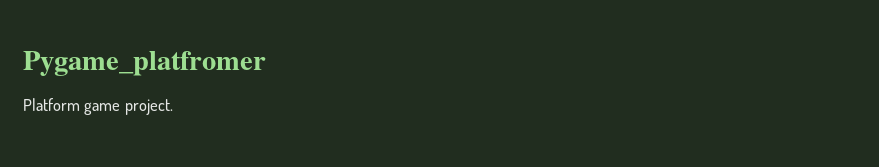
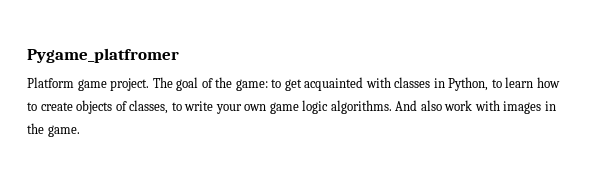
(173, 107) none -> [152,77,560,91] [27,100,556,114] [27,123,80,137] The goal of the game: to get acquainted with classes in Python, to learn how to create objects of classes, to write your own game logic algorithms. And also work with images in the game.

